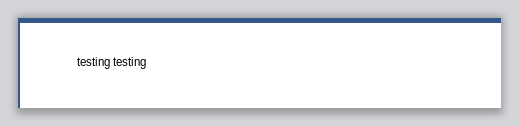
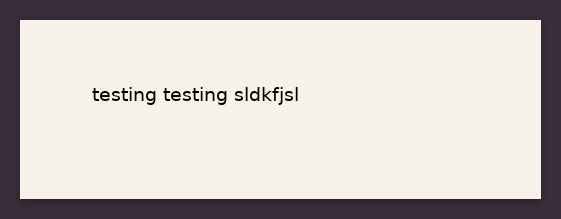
(147, 63) none -> [234,87,299,105] sldkfjsl

